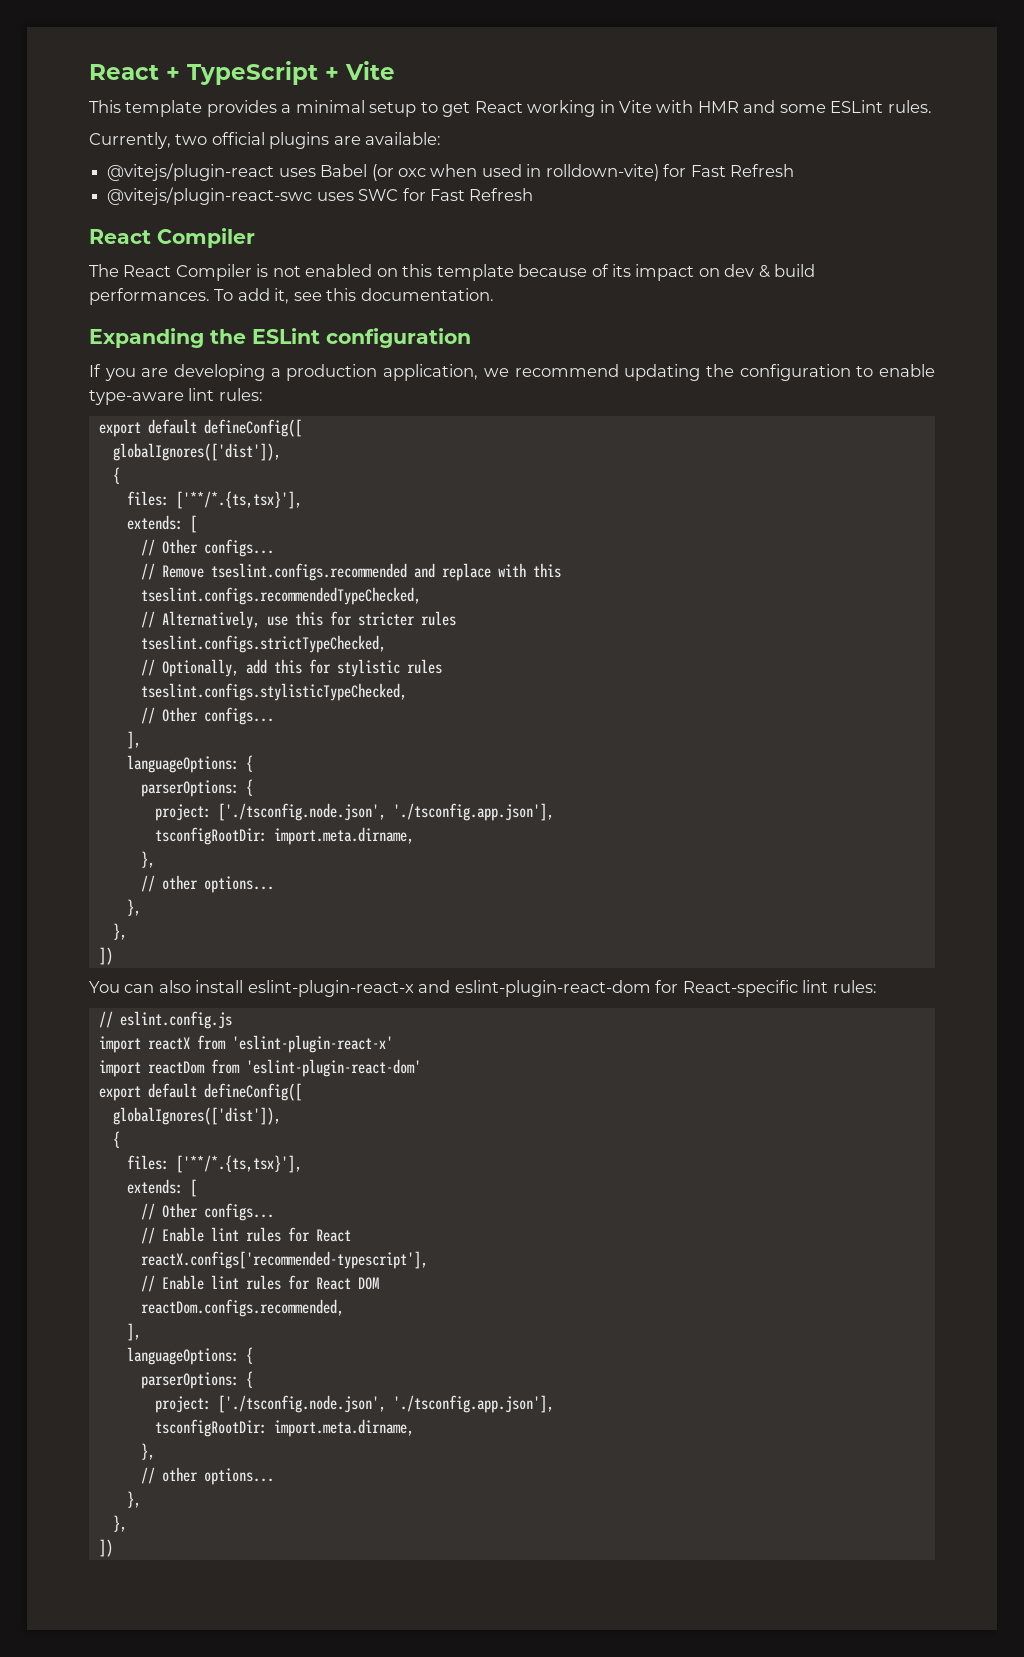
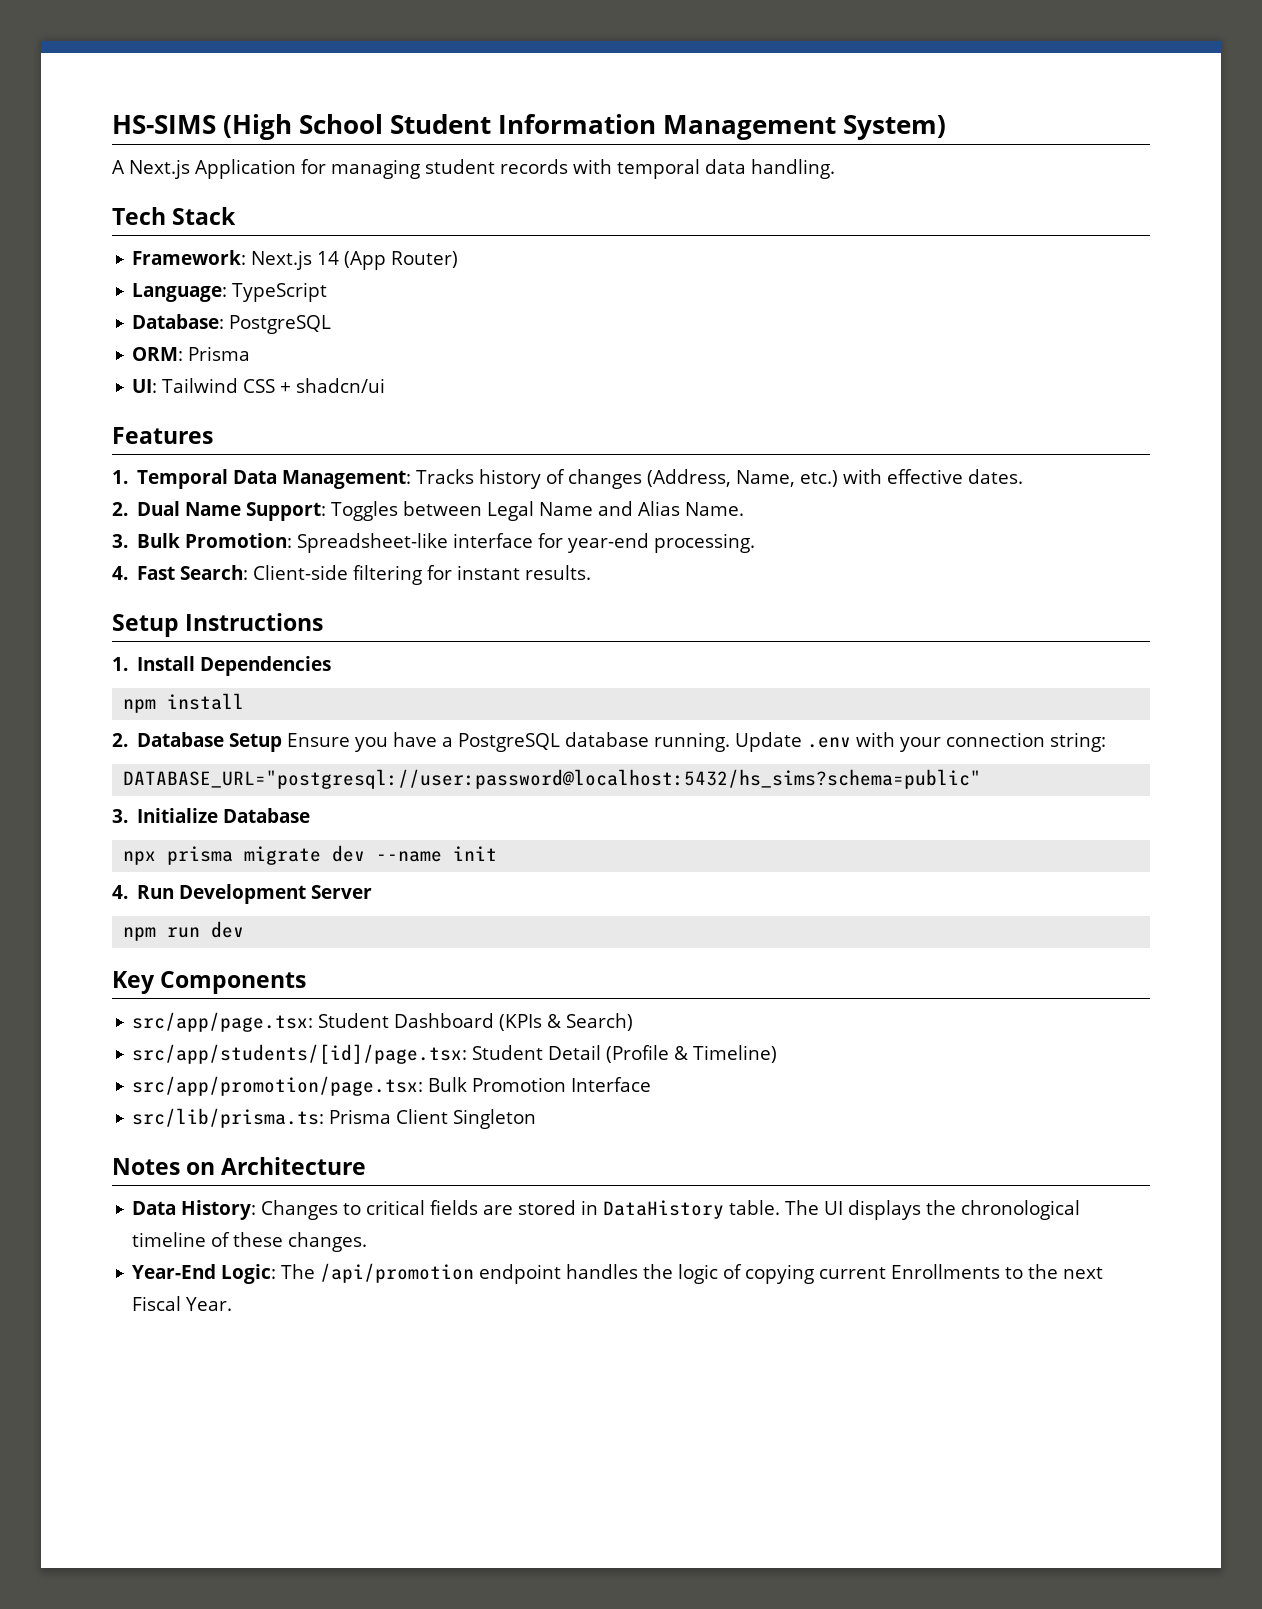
[89,61,395,85] [89,100,932,117] [89,132,442,149] [107,163,795,181] [107,187,534,205] [89,228,255,248] [89,264,816,281] [89,288,494,305] [89,328,471,348] [89,364,936,381] [89,388,263,405] [98,419,302,437] [112,443,281,461] [112,467,120,484] [126,491,302,509] [126,515,197,533] [140,539,274,557] [140,563,561,581] [140,587,421,605] [140,611,456,629] [140,635,386,653] [140,659,442,677] [140,683,407,701] [140,707,274,725] [126,731,141,749] [126,755,253,773] [140,779,253,797] [154,803,554,821] [154,827,414,845] [140,851,155,868] [140,875,274,893] [126,899,141,916] [112,923,127,940] [98,947,113,965] [89,980,877,997] [98,1011,232,1029] [98,1035,393,1053] [98,1059,421,1077] [98,1083,302,1101] [112,1107,281,1125] [112,1131,120,1148] [126,1155,302,1173] [126,1179,197,1197] [140,1203,274,1221] [140,1227,351,1244] [140,1251,428,1269] [140,1275,379,1292] [140,1299,344,1317] [126,1323,141,1341] [126,1347,253,1365] [140,1371,253,1389] [154,1395,554,1413] [154,1419,414,1437] [140,1443,155,1460] [140,1467,274,1485] [126,1491,141,1508] [112,1515,127,1532] [98,1539,113,1557] React + TypeScript + Vite // This template provides a minimal setup to get React working in Vite with HMR and some ESLint rules. // Currently, two official plugins are available: // @vitejs/plugin-react uses Babel (or oxc when used in rolldown-vite) for Fast Refresh // @vitejs/plugin-react-swc uses SWC for Fast Refresh // React Compiler // The React Compiler is not enabled on this template because of its impact on dev & build performances. To add it, see this documentation. // Expanding the ESLint configuration // If you are developing a production application, we recommend updating the configuration to enable type-aware lint rules: // export default defineConfig([ // globalIgnores(['dist']), // { // files: ['**/*.{ts,tsx}'], // extends: [ // // Other configs... // // Remove tseslint.configs.recommended and replace with this // tseslint.configs.recommendedTypeChecked, // // Alternatively, use this for stricter rules // tseslint.configs.strictTypeChecked, // // Optionally, add this for stylistic rules // tseslint.configs.stylisticTypeChecked, // // Other configs... // ], // languageOptions: { // parserOptions: { // project: ['./tsconfig.node.json', './tsconfig.app.json'], // tsconfigRootDir: import.meta.dirname, // }, // // other options... // }, // }, // ]) // You can also install eslint-plugin-react-x and eslint-plugin-react-dom for React-specific lint rules: // // eslint.config.js // import reactX from 'eslint-plugin-react-x' // import reactDom from 'eslint-plugin-react-dom' // export default defineConfig([ // globalIgnores(['dist']), // { // files: ['**/*.{ts,tsx}'], // extends: [ // // Other configs... // // Enable lint rules for React // reactX.configs['recommended-typescript'], // // Enable lint rules for React DOM // reactDom.configs.recommended, // ], // languageOptions: { // parserOptions: { // project: ['./tsconfig.node.json', './tsconfig.app.json'], // tsconfigRootDir: import.meta.dirname, // }, // // other options... // }, // }, // ]) -> [112,114,947,140] [112,159,835,179] [112,207,237,225] [132,250,459,270] [132,282,328,302] [132,314,332,334] [132,346,251,361] [132,378,386,393] [112,427,213,444] [112,469,1024,489] [112,501,745,521] [112,533,756,553] [112,565,592,585] [112,613,324,637] [112,656,332,676] [123,693,245,713] [112,732,1107,752] [123,769,982,789] [112,808,311,823] [123,845,498,865] [112,884,373,904] [123,921,245,941] [112,971,307,994] [132,1012,634,1032] [132,1044,778,1064] [132,1076,652,1096] [132,1108,537,1129] [112,1157,367,1175] [132,1200,1081,1220] [132,1232,368,1252] [132,1263,1104,1284] [132,1296,233,1311] HS-SIMS (High School Student Information Management System) // A Next.js Application for managing student records with temporal data handling. // Tech Stack // Framework: Next.js 14 (App Router) // Language: TypeScript // Database: PostgreSQL // ORM: Prisma // UI: Tailwind CSS + shadcn/ui // Features // 1. Temporal Data Management: Tracks history of changes (Address, Name, etc.) with effective dates. // 2. Dual Name Support: Toggles between Legal Name and Alias Name. // 3. Bulk Promotion: Spreadsheet-like interface for year-end processing. // 4. Fast Search: Client-side filtering for instant results. // Setup Instructions // 1. Install Dependencies // npm install // 2. Database Setup Ensure you have a PostgreSQL database running. Update .env with your connection string: // DATABASE_URL="postgresql://user:password@localhost:5432/hs_sims?schema=public" // 3. Initialize Database // npx prisma migrate dev --name init // 4. Run Development Server // npm run dev // Key Components // src/app/page.tsx: Student Dashboard (KPIs & Search) // src/app/students/[id]/page.tsx: Student Detail (Profile & Timeline) // src/app/promotion/page.tsx: Bulk Promotion Interface // src/lib/prisma.ts: Prisma Client Singleton // Notes on Architecture // Data History: Changes to critical fields are stored in DataHistory table. The UI displays the chronological timeline of these changes. // Year-End Logic: The /api/promotion endpoint handles the logic of copying current Enrollments to the next Fiscal Year.

